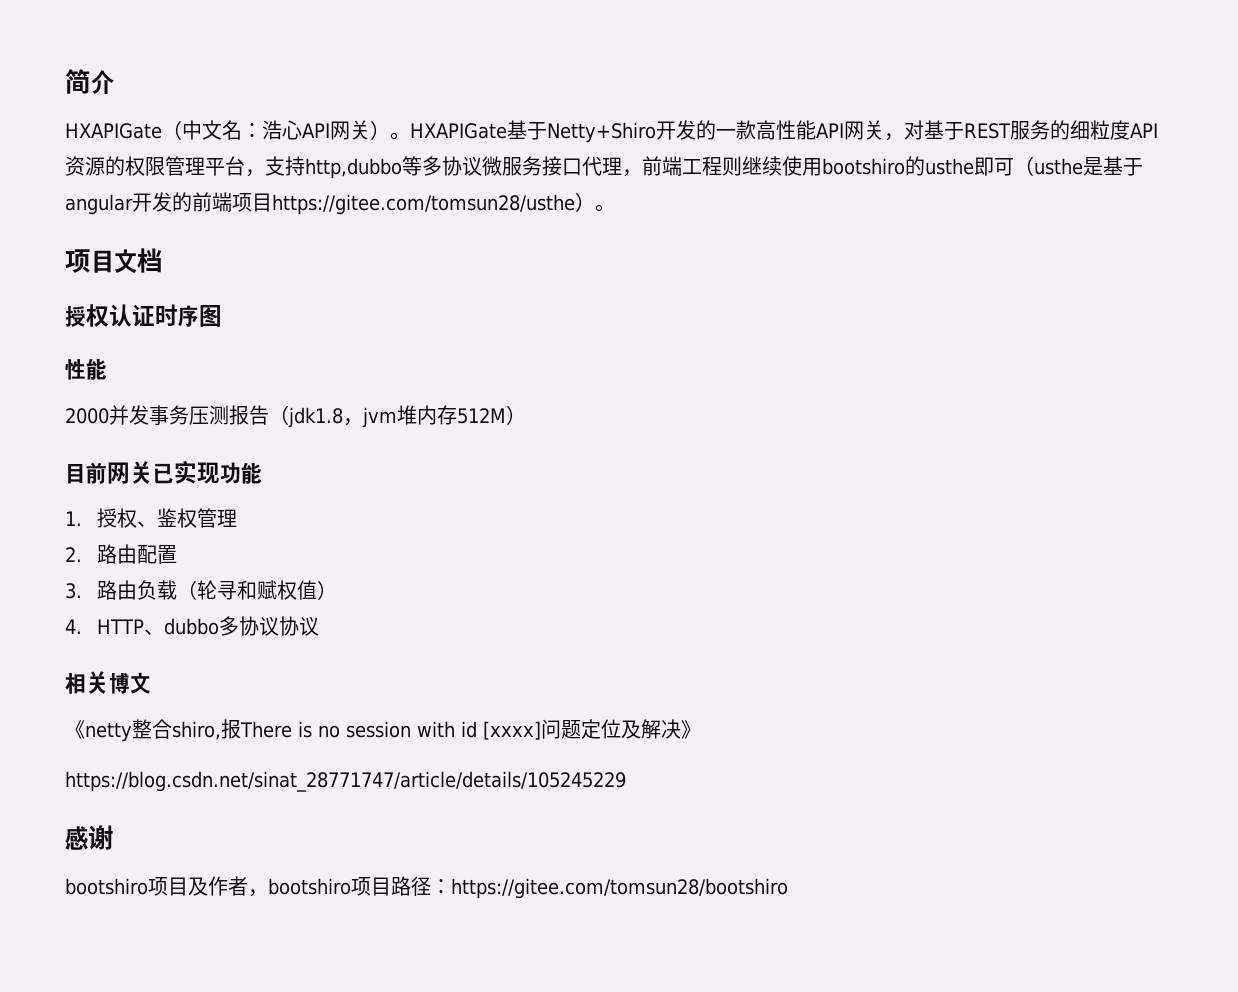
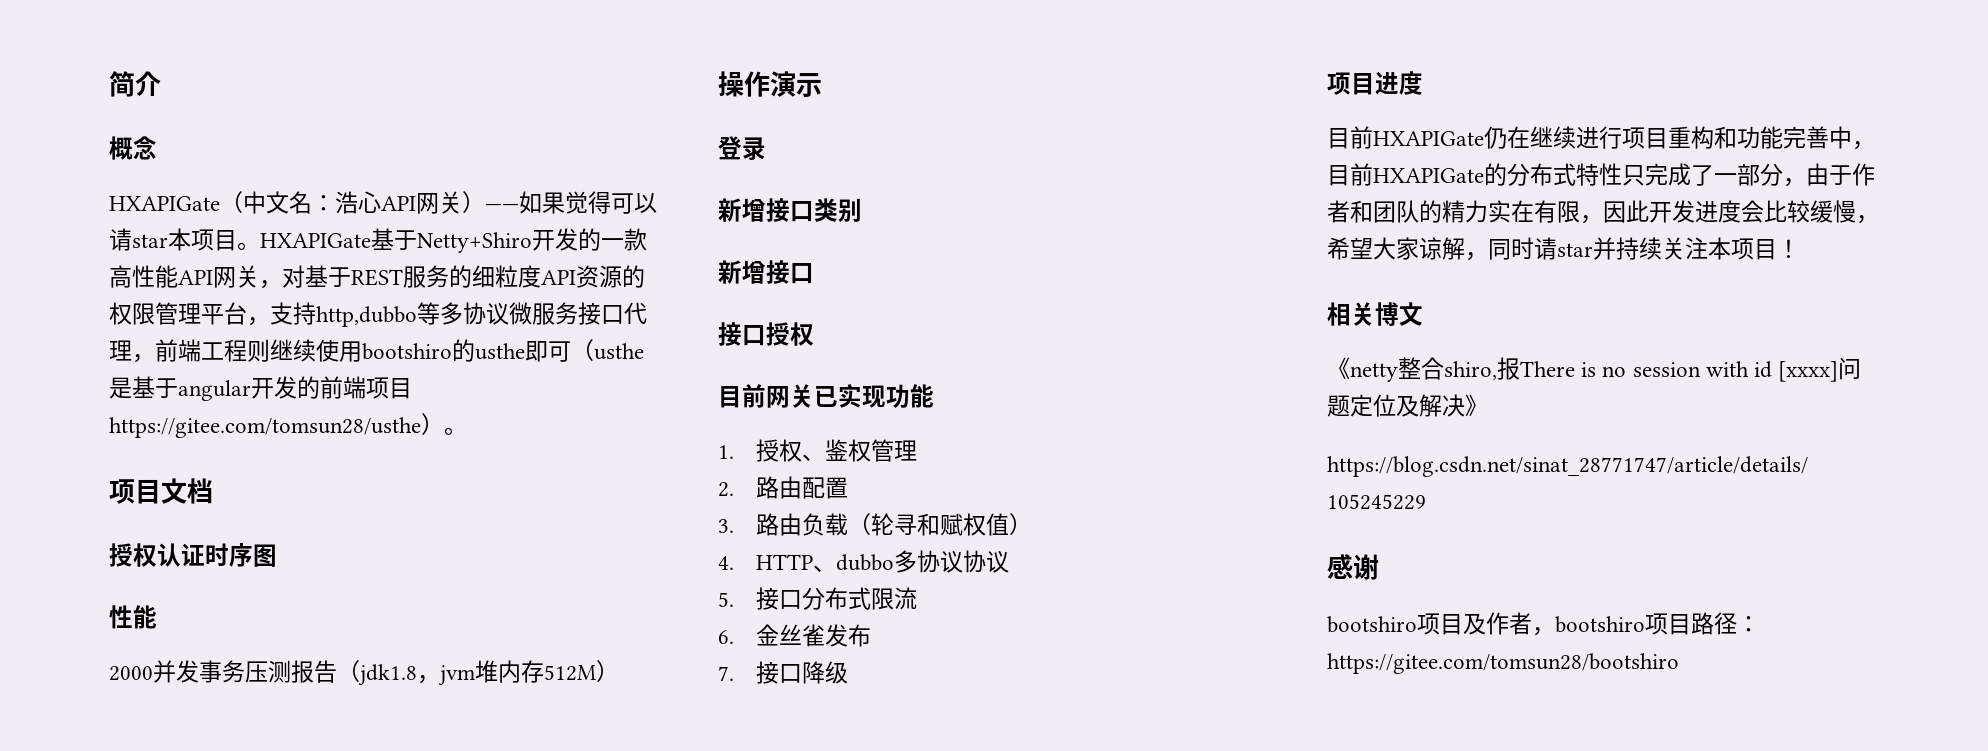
(114, 82) none -> [109,136,157,160] // 概念
(390, 130) none -> [485,191,657,214] [109,228,237,251] ——如果觉得可以请star本项目
(526, 415) none -> [718,71,822,97] [718,136,766,161] [718,198,862,222] [718,260,814,284] [718,322,814,346] // 操作演示 // 登录 // 新增接口类别 // 新增接口 // 接口授权
(319, 626) none -> [718,587,917,610] [718,624,871,647] [718,661,848,684] [1327,71,1423,95] [1327,126,1875,150] [1327,163,1875,187] [1327,200,1879,224] [1327,237,1800,261] // 5.接口分布式限流 // 6.金丝雀发布 // 7.接口降级 // 项目进度 // 目前HXAPIGate仍在继续进行项目重构和功能完善中，目前HXAPIGate的分布式特性只完成了一部分，由于作者和团队的精力实在有限，因此开发进度会比较缓慢，希望大家谅解，同时请star并持续关注本项目！

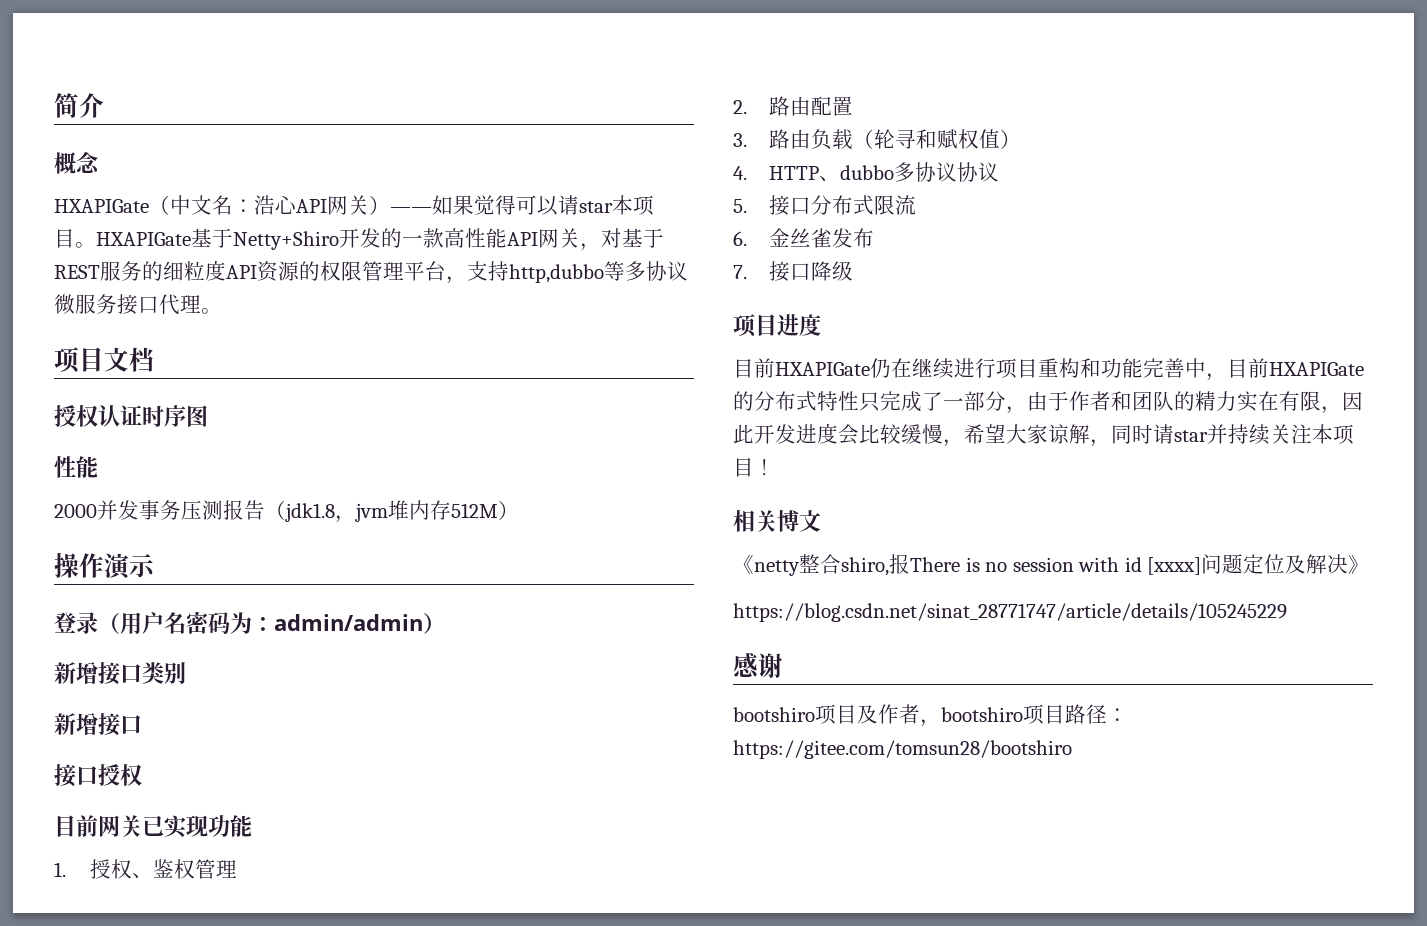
[132,339,644,363] [109,376,412,401] [109,413,444,438] ，前端工程则继续使用bootshiro的usthe即可（usthe是基于angular开发的前端项目https://gitee.com/tomsun28/usthe） -> (201, 304) none
(766, 149) none -> [98,611,445,634] （用户名密码为：admin/admin）

